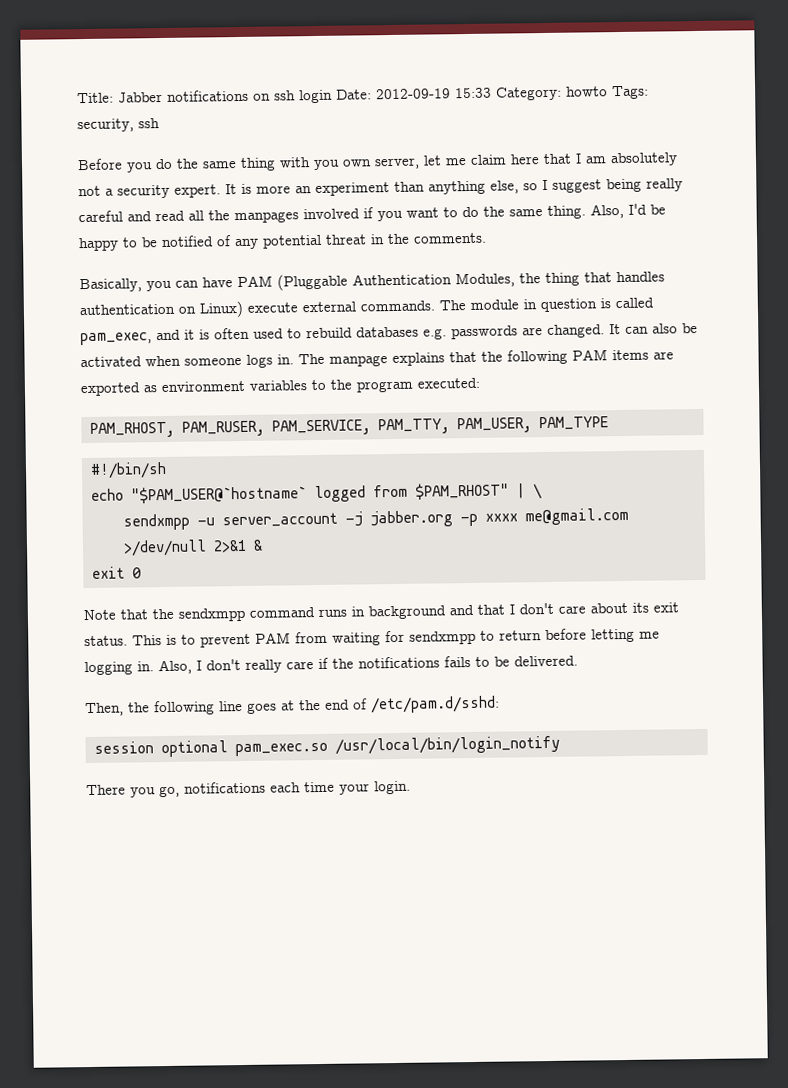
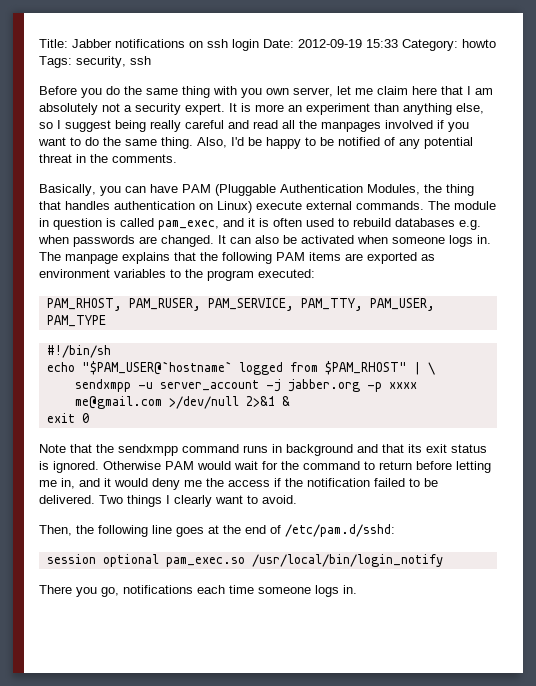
(447, 334) none -> [38,235,69,244] when
[509,602,679,615] [84,630,476,648] I don't care about its exit status. This is to prevent PAM from waiting for sendxmpp -> [408,444,487,453] [39,461,360,473] its exit status is ignored. Otherwise PAM would wait for the command
[84,655,578,676] logging in. Also, I don't really care if the notifications fails to be delivered. -> [61,478,438,490] [39,495,297,507] in, and it would deny me the access if the notification failed to be delivered. Two things I clearly want to avoid.
[339,780,411,795] your login. -> [258,585,357,597] someone logs in.

